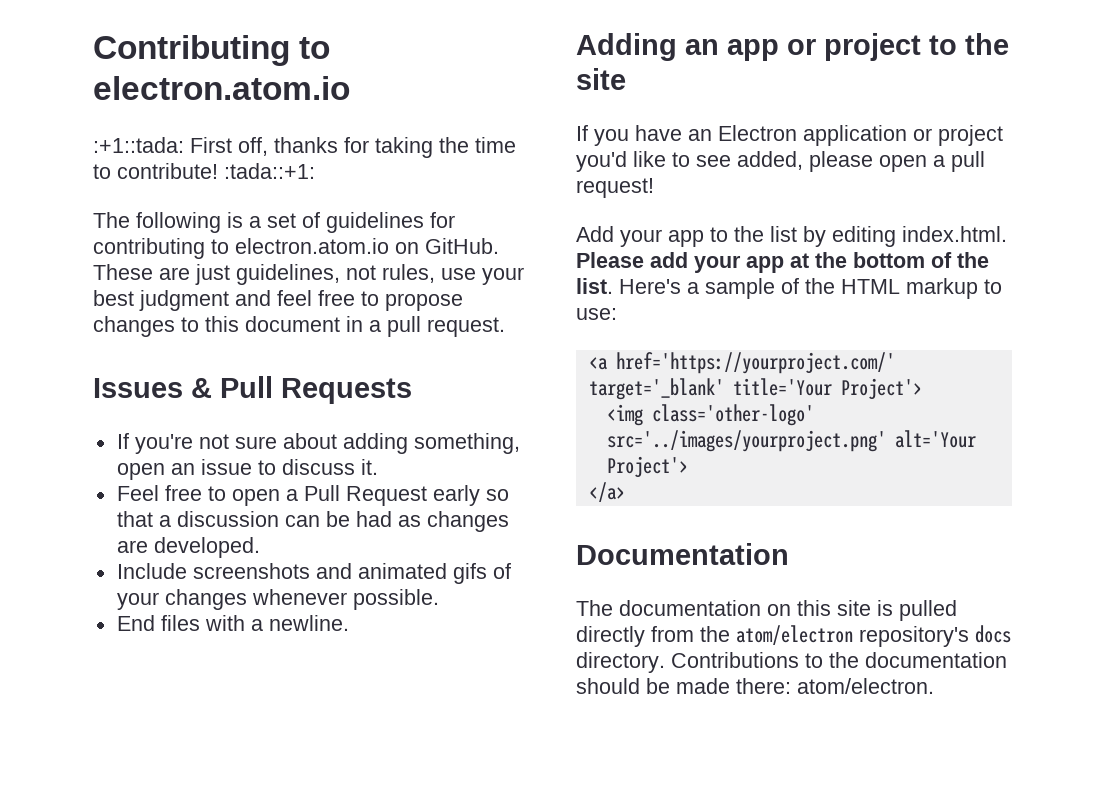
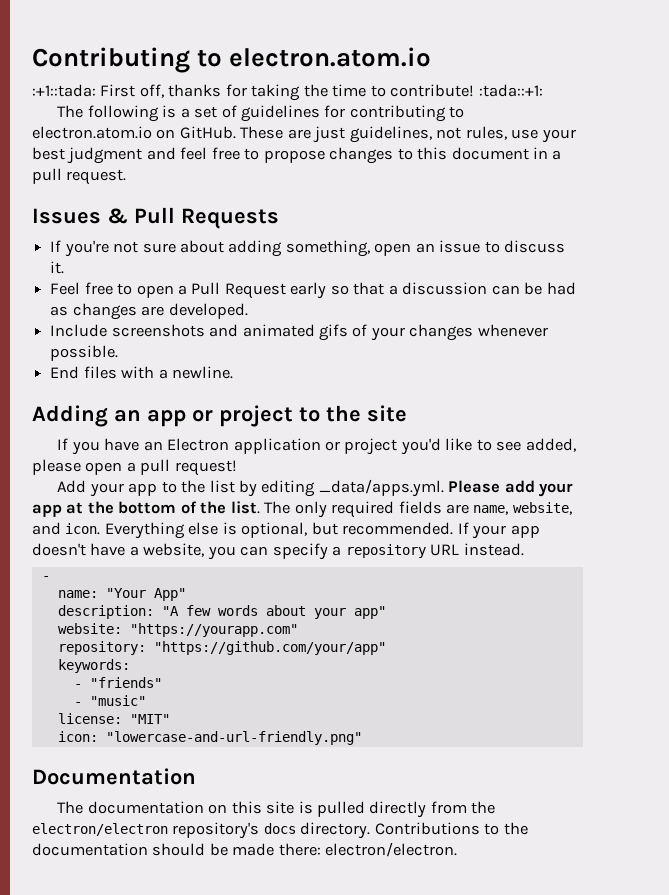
[902,226,1007,242] index.html. -> [318,479,444,497] _data/apps.yml.
[619,278,1002,299] [576,308,617,320] [588,352,895,374] [588,378,922,400] [606,404,814,426] [606,430,976,452] [606,456,688,478] [588,482,625,502] Here's a sample of the HTML markup to use: // <a href='https://yourproject.com/' target='_blank' title='Your Project'> // <img class='other-logo' src='../images/yourproject.png' alt='Your Project'> // </a> -> [264,501,572,518] [32,522,540,539] [32,543,524,560] [41,576,50,580] [57,588,186,601] [57,605,386,619] [57,623,298,637] [57,641,386,655] [57,659,130,673] [73,677,162,688] [73,695,146,706] [57,713,170,724] [57,731,362,745] The only required fields are name, website, and icon. Everything else is optional, but recommended. If your app doesn't have a website, you can specify a repository URL instead. // - // name: "Your App" // description: "A few words about your app" // website: "https://yourapp.com" // repository: "https://github.com/your/app" // keywords: // - "friends" // - "music" // license: "MIT" // icon: "lowercase-and-url-friendly.png"
[736,625,853,645] atom/electron -> [32,823,168,836] electron/electron
[797,678,934,694] atom/electron. -> [325,842,458,857] electron/electron.

